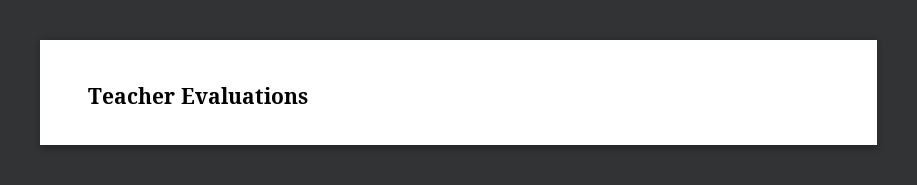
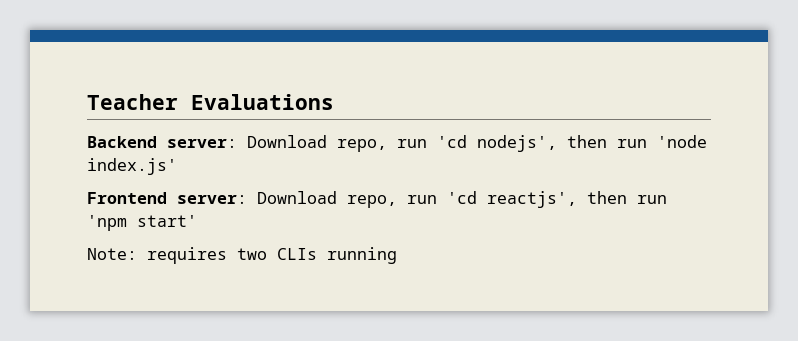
(308, 95) none -> [87,135,707,152] [87,158,177,175] [87,191,667,208] [87,215,197,231] [87,247,397,264] // Backend server: Download repo, run 'cd nodejs', then run 'node index.js' // Frontend server: Download repo, run 'cd reactjs', then run 'npm start' // Note: requires two CLIs running

